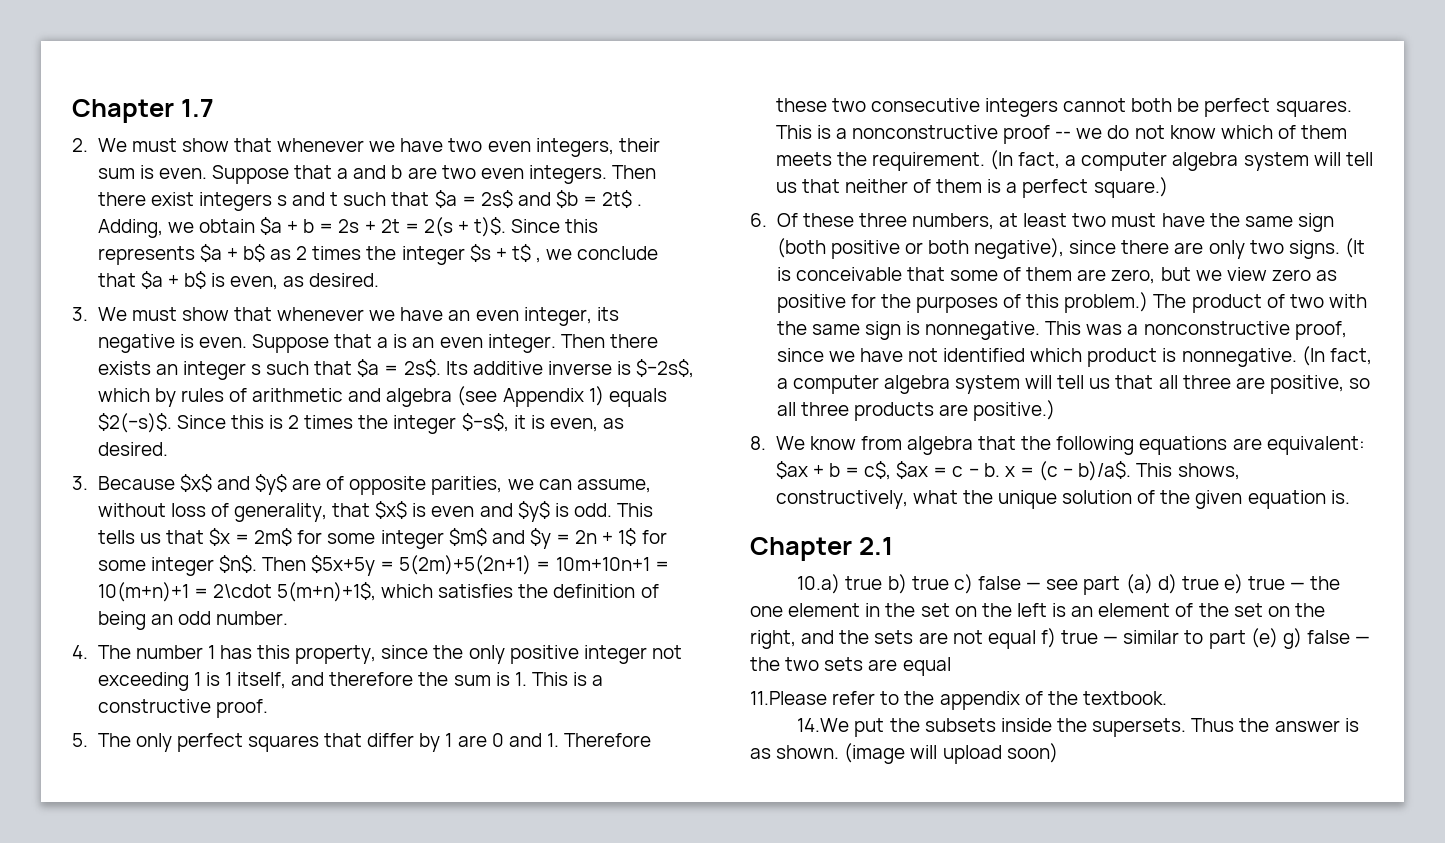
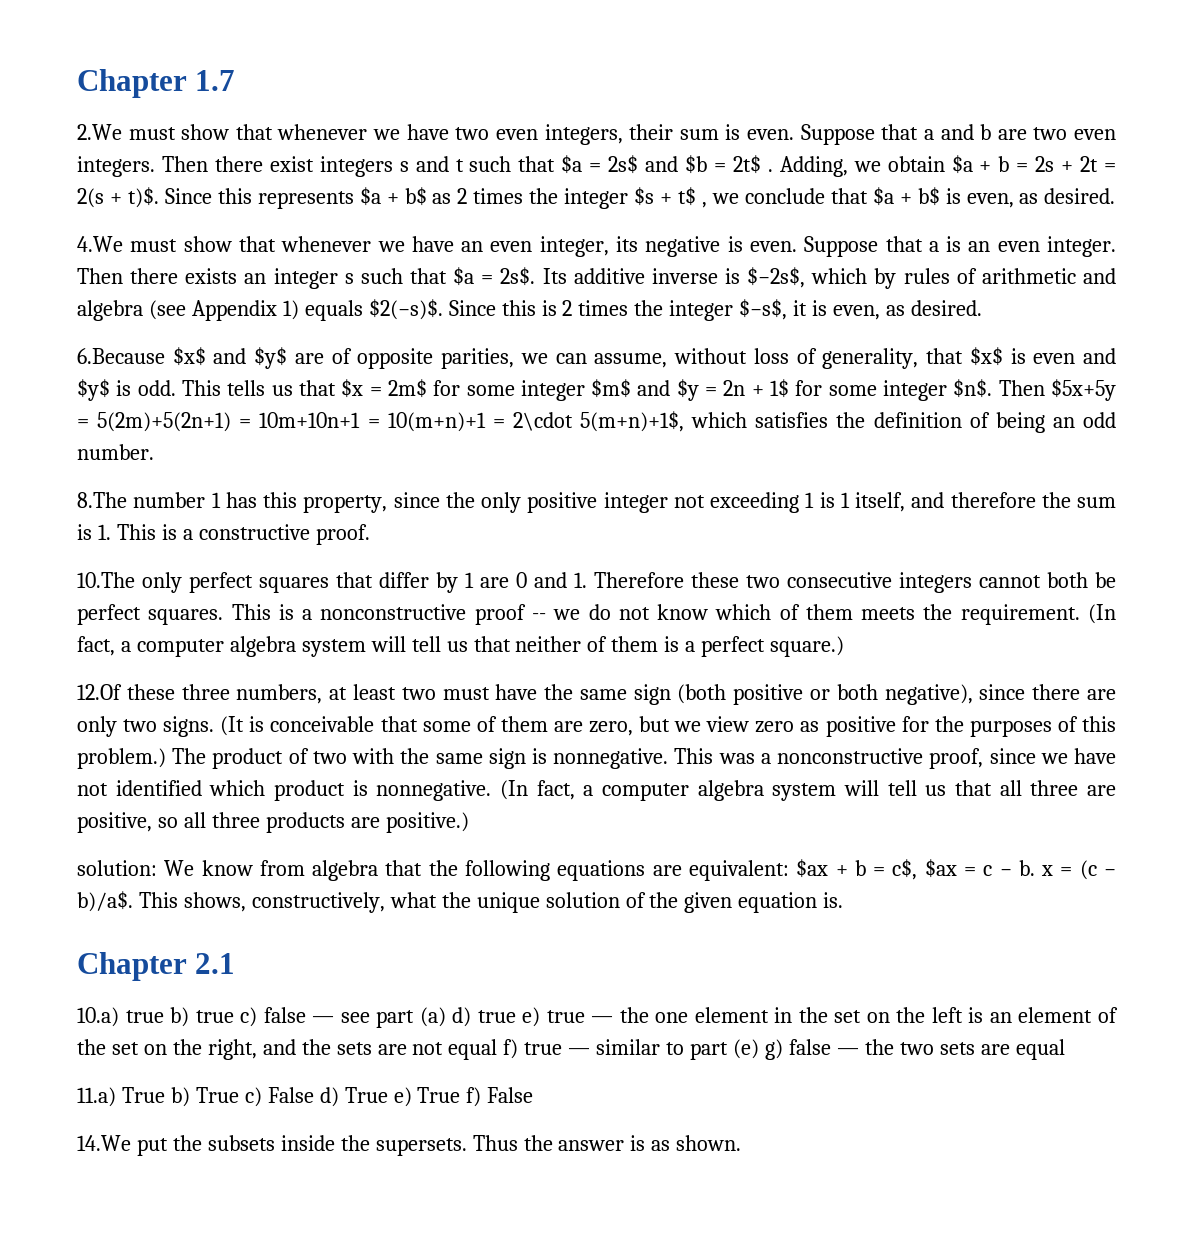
[72,138,127,152] 2. We -> [77,124,122,140] 2.We
[72,307,127,321] 3. We -> [77,236,123,252] 4.We
[72,476,175,490] 3. Because -> [77,348,165,364] 6.Because
[72,645,131,659] 4. The -> [77,492,127,508] 8.The
[72,733,131,747] 5. The -> [77,572,135,588] 10.The
[750,213,798,227] 6. Of -> [77,684,122,700] 12.Of
[750,436,766,450] 8. -> [77,860,157,876] solution:
[750,691,1167,710] 11.Please refer to the appendix of the textbook. -> [77,1087,534,1107] 11.a) True b) True c) False d) True e) True f) False
[844,743,1058,764] (image will upload soon) -> (742, 1143) none

